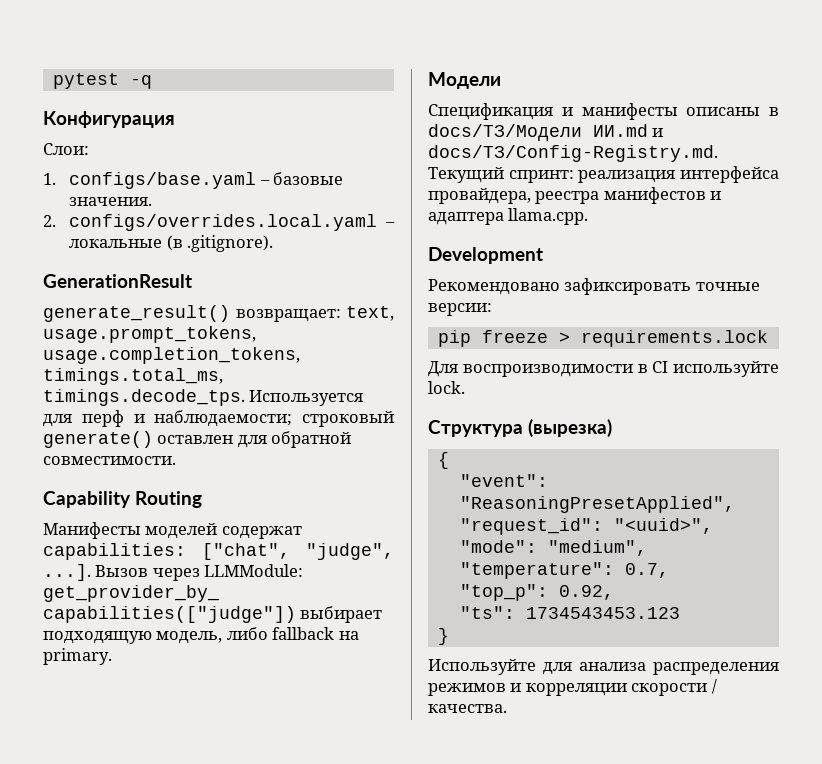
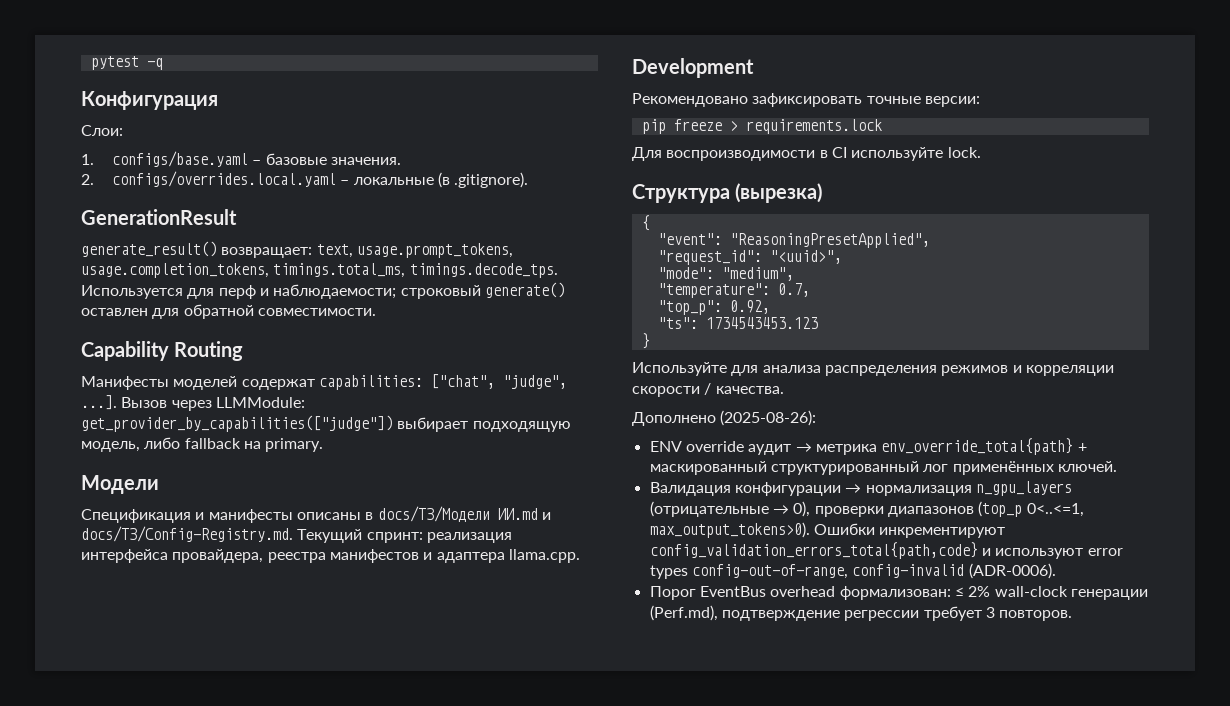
(507, 708) none -> [632,410,817,426] [649,438,1087,455] [649,461,1117,475] [649,481,1072,496] [649,501,1084,517] [649,522,1006,538] [649,542,1123,559] [649,563,1056,579] [649,586,1148,600] [649,605,1073,621] // Дополнено (2025-08-26): // ENV override аудит → метрика env_override_total{path} + маскированный структурированный лог применённых ключей. // Валидация конфигурации → нормализация n_gpu_layers (отрицательные → 0), проверки диапазонов (top_p 0<..<=1, max_output_tokens>0). Ошибки инкрементируют config_validation_errors_total{path,code} и используют error types config-out-of-range, config-invalid (ADR-0006). // Порог EventBus overhead формализован: ≤ 2% wall-clock генерации (Perf.md), подтверждение регрессии требует 3 повторов.

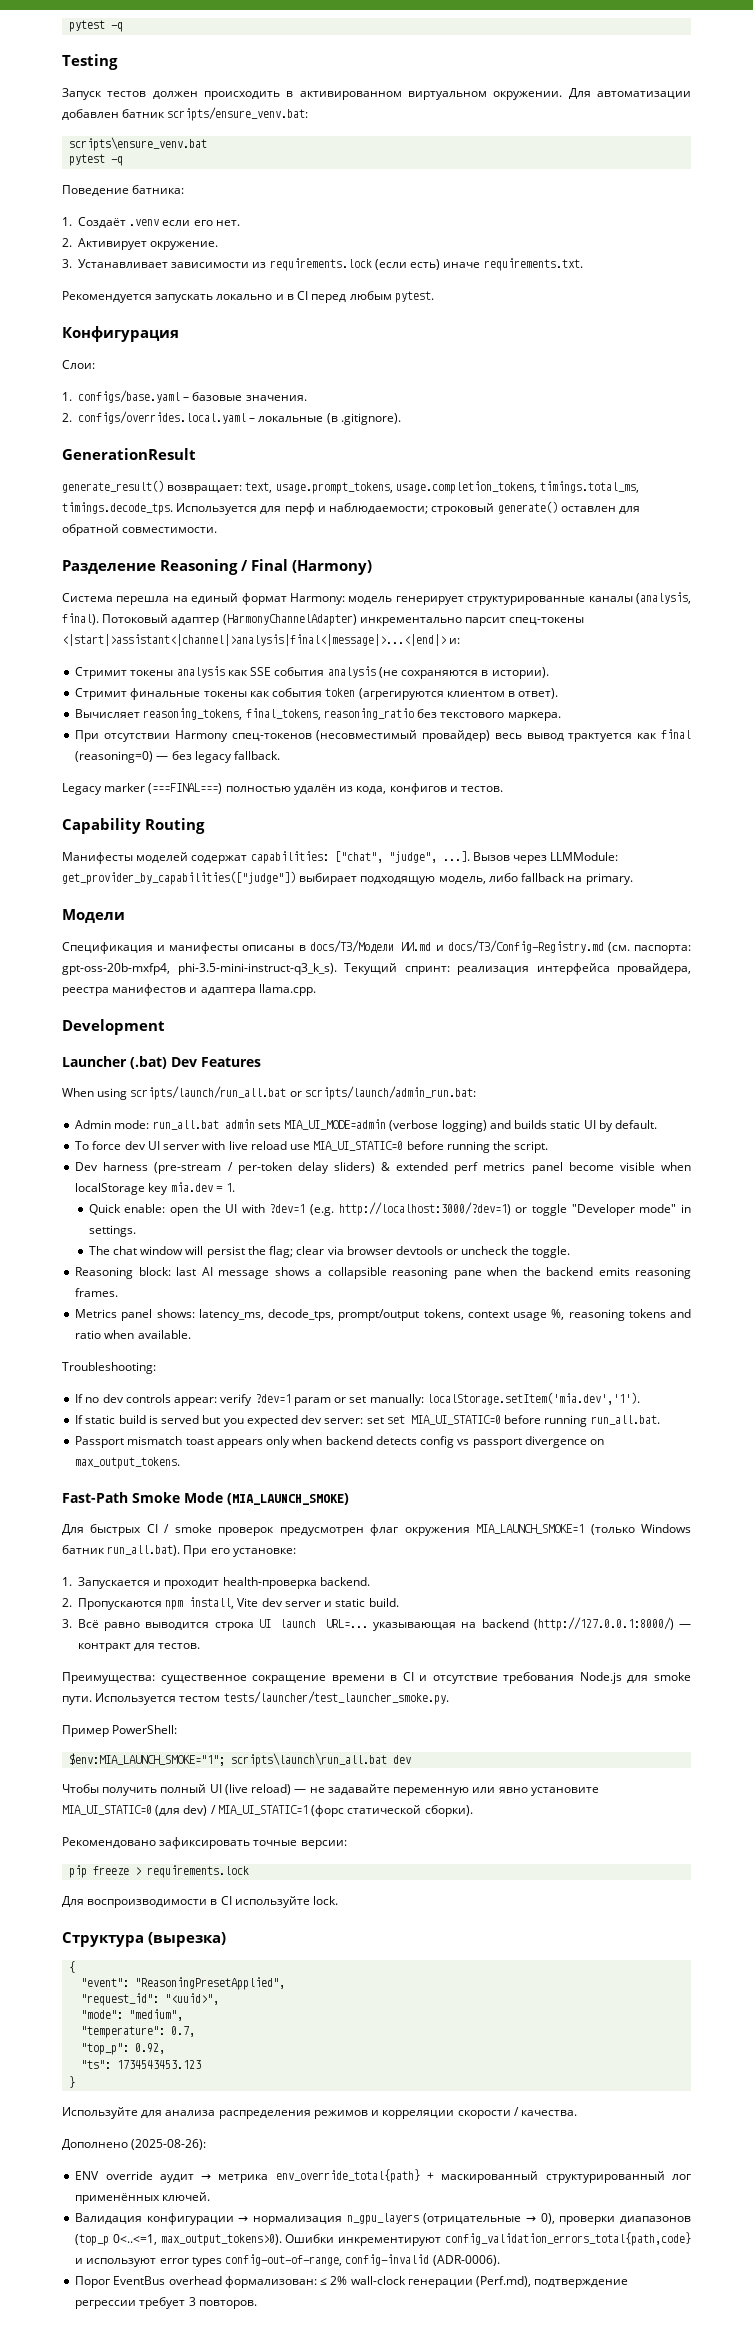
[90,56,163,70] pytest -q -> [69,20,124,32] [62,54,118,70] [62,88,692,100] [62,107,309,121] [69,137,208,151] [69,154,124,166] [62,185,185,196] [62,217,240,228] [62,238,219,250] [62,258,583,271] [62,291,434,303] pytest -q // Testing // Запуск тестов должен происходить в активированном виртуальном окружении. Для автоматизации добавлен батник scripts/ensure_venv.bat: // scripts\ensure_venv.bat // pytest -q // Поведение батника: // 1. Создаёт .venv если его нет. // 2. Активирует окружение. // 3. Устанавливает зависимости из requirements.lock (если есть) иначе requirements.txt. // Рекомендуется запускать локально и в CI перед любым pytest.
(376, 312) none -> [62,559,373,575] [62,592,691,605] [62,613,585,626] [62,634,461,646] [75,666,549,679] [75,688,559,700] [75,708,561,721] [75,729,691,742] [75,751,281,763] [62,783,504,795] // Разделение Reasoning / Final (Harmony) // Система перешла на единый формат Harmony: модель генерирует структурированные каналы (analysis, final). Потоковый адаптер (HarmonyChannelAdapter) инкрементально парсит спец‑токены <|start|>assistant<|channel|>analysis|final<|message|>...<|end|> и: // Стримит токены analysis как SSE события analysis (не сохраняются в истории). // Стримит финальные токены как события token (агрегируются клиентом в ответ). // Вычисляет reasoning_tokens, final_tokens, reasoning_ratio без текстового маркера. // При отсутствии Harmony спец‑токенов (несовместимый провайдер) весь вывод трактуется как final (reasoning=0) — без legacy fallback. // Legacy marker (===FINAL===) полностью удалён из кода, конфигов и тестов.
[81,526,293,542] docs/ТЗ/Config-Registry.md. -> [447,940,691,954] [62,963,337,975] docs/ТЗ/Config-Registry.md (см. паспорта: gpt-oss-20b-mxfp4, phi-3.5-mini-instruct-q3_k_s).
(754, 68) none -> [62,1056,261,1069] [62,1086,476,1100] [75,1119,658,1132] [75,1141,549,1153] [75,1162,691,1174] [75,1182,236,1195] [88,1202,691,1216] [88,1225,136,1237] [88,1246,570,1258] [75,1267,691,1279] [75,1288,119,1297] [75,1309,692,1321] [75,1330,191,1339] [62,1362,156,1374] [75,1392,640,1406] [75,1415,660,1427] [75,1436,605,1448] [75,1457,181,1469] [62,1492,349,1505] [62,1524,691,1536] [62,1545,296,1557] [62,1577,370,1589] [62,1597,399,1610] [62,1617,691,1631] [78,1643,201,1652] [62,1672,691,1684] [62,1691,449,1705] [62,1725,178,1737] [69,1753,412,1767] [62,1784,599,1796] [62,1805,473,1817] // Launcher (.bat) Dev Features // When using scripts/launch/run_all.bat or scripts/launch/admin_run.bat: // Admin mode: run_all.bat admin sets MIA_UI_MODE=admin (verbose logging) and builds static UI by default. // To force dev UI server with live reload use MIA_UI_STATIC=0 before running the script. // Dev harness (pre-stream / per-token delay sliders) & extended perf metrics panel become visible when localStorage key mia.dev = 1. // Quick enable: open the UI with ?dev=1 (e.g. http://localhost:3000/?dev=1) or toggle "Developer mode" in settings. // The chat window will persist the flag; clear via browser devtools or uncheck the toggle. // Reasoning block: last AI message shows a collapsible reasoning pane when the backend emits reasoning frames. // Metrics panel shows: latency_ms, decode_tps, prompt/output tokens, context usage %, reasoning tokens and ratio when available. // Troubleshooting: // If no dev controls appear: verify ?dev=1 param or set manually: localStorage.setItem('mia.dev','1'). // If static build is served but you expected dev server: set set MIA_UI_STATIC=0 before running run_all.bat. // Passport mismatch toast appears only when backend detects config vs passport divergence on max_output_tokens. // Fast-Path Smoke Mode (MIA_LAUNCH_SMOKE) // Для быстрых CI / smoke проверок предусмотрен флаг окружения MIA_LAUNCH_SMOKE=1 (только Windows батник run_all.bat). При его установке: // 1. Запускается и проходит health‑проверка backend. // 2. Пропускаются npm install, Vite dev server и static build. // 3. Всё равно выводится строка UI launch URL=... указывающая на backend (http://127.0.0.1:8000/) — контракт для тестов. // Преимущества: существенное сокращение времени в CI и отсутствие требования Node.js для smoke пути. Используется тестом tests/launcher/test_launcher_smoke.py. // Пример PowerShell: // $env:MIA_LAUNCH_SMOKE="1"; scripts\launch\run_all.bat dev // Чтобы получить полный UI (live reload) — не задавайте переменную или явно установите MIA_UI_STATIC=0 (для dev) / MIA_UI_STATIC=1 (форс статической сборки).

